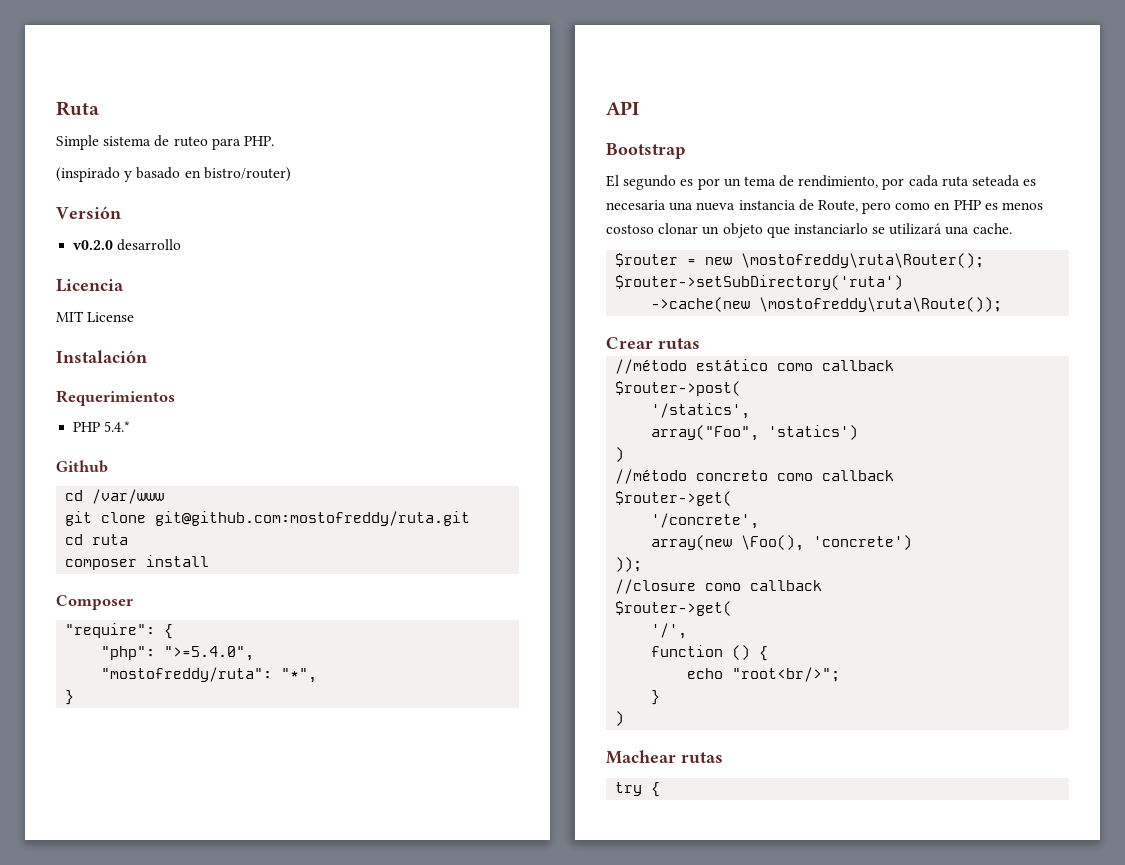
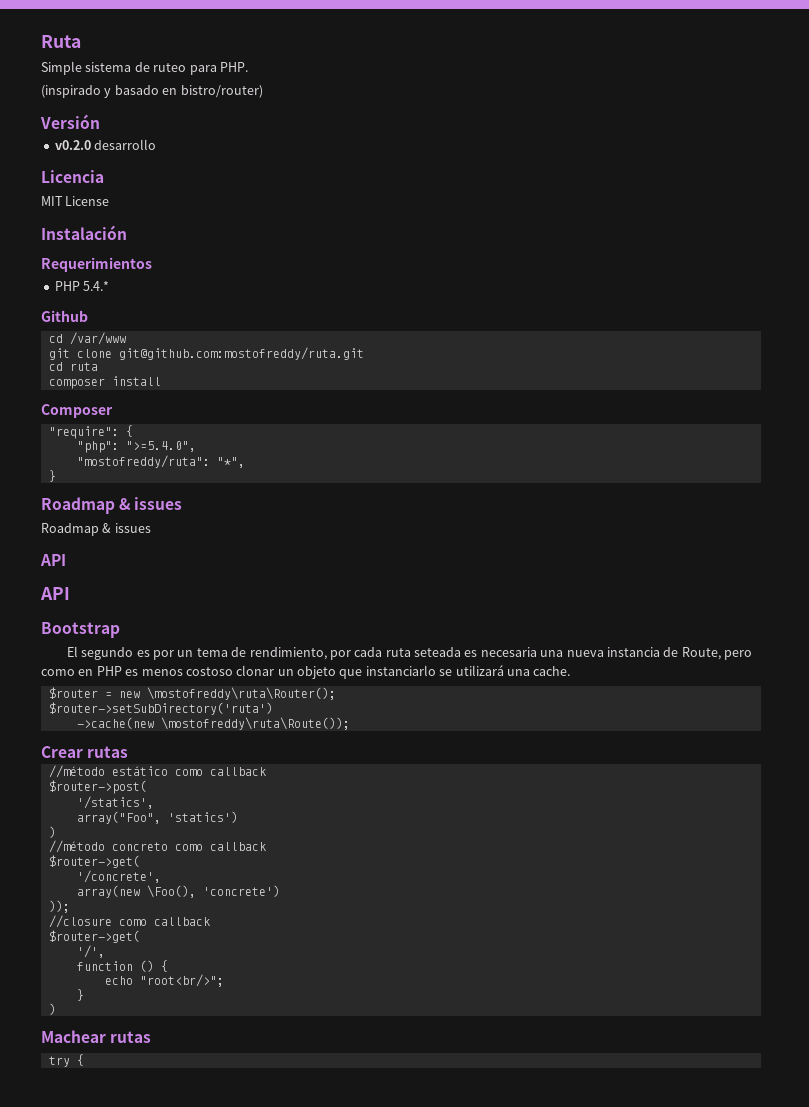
(75, 697) none -> [41,497,183,514] [41,523,151,536] [40,554,66,566] // Roadmap & issues // Roadmap & issues // API

